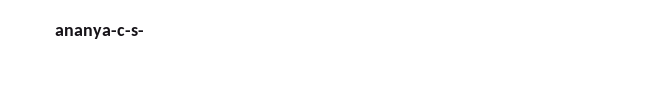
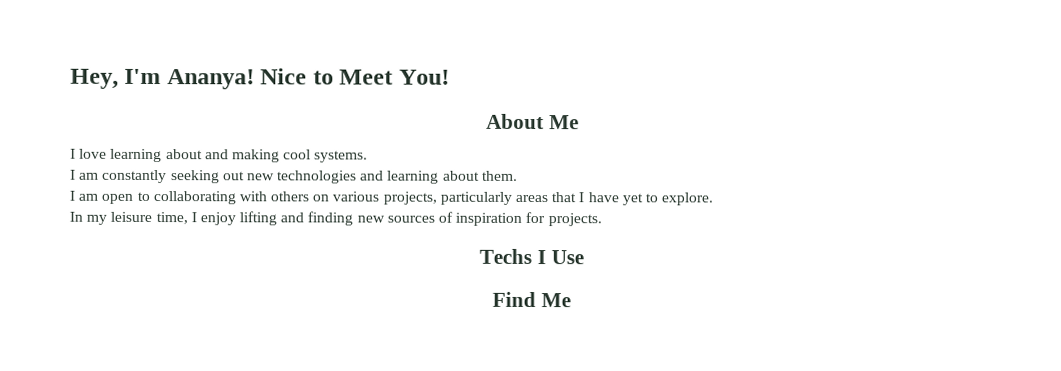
[55,27,144,39] ananya-c-s- -> [70,68,450,90] [486,113,579,130] [70,148,369,163] [70,169,518,184] [69,190,714,206] [69,211,602,227] [479,248,584,265] [492,291,571,308] Hey, I'm Ananya! Nice to Meet You! // About Me // I love learning about and making cool systems. // I am constantly seeking out new technologies and learning about them. // I am open to collaborating with others on various projects, particularly areas that I have yet to explore. // In my leisure time, I enjoy lifting and finding new sources of inspiration for projects. // Techs I Use // Find Me

